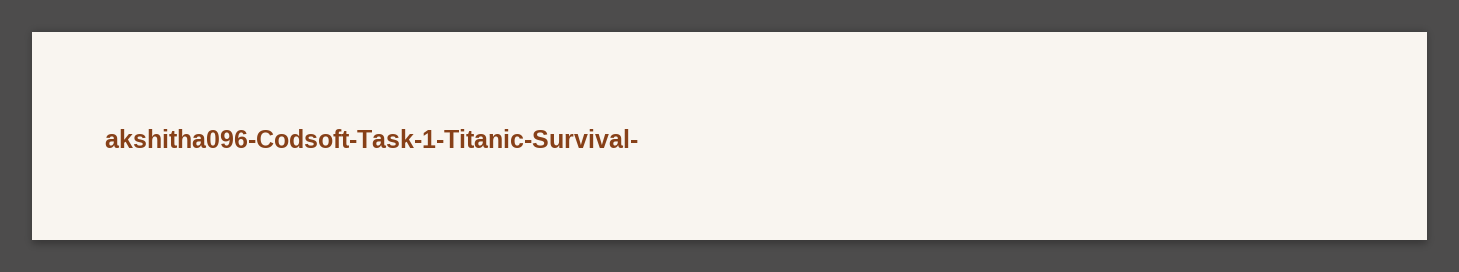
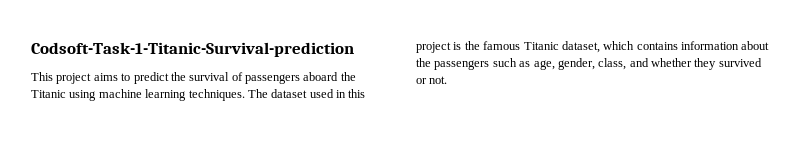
[105,129,638,148] akshitha096-Codsoft-Task-1-Titanic-Survival- -> [31,42,354,57] [31,72,356,84] [31,89,366,101] [416,41,770,53] [416,58,762,70] [416,76,448,84] Codsoft-Task-1-Titanic-Survival-prediction // This project aims to predict the survival of passengers aboard the Titanic using machine learning techniques. The dataset used in this project is the famous Titanic dataset, which contains information about the passengers such as age, gender, class, and whether they survived or not.

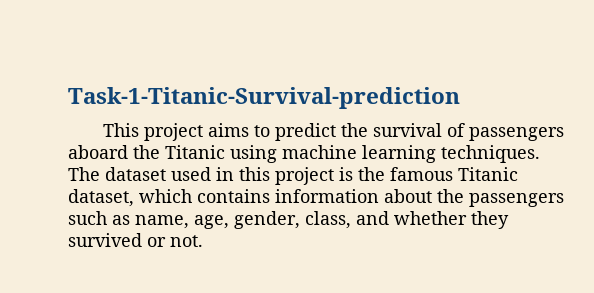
[31,42,354,57] Codsoft-Task-1-Titanic-Survival-prediction -> [68,87,460,109] Task-1-Titanic-Survival-prediction
(531, 64) none -> [135,215,189,229] name,

